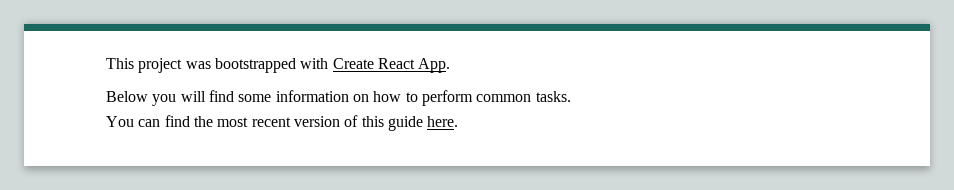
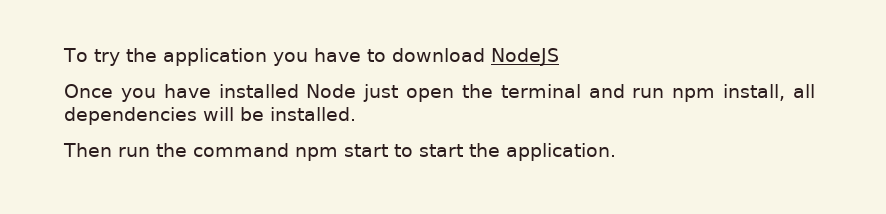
[106,58,451,73] [106,90,571,106] [106,115,459,131] This project was bootstrapped with Create React App. // Below you will find some information on how to perform common tasks. // You can find the most recent version of this guide here. -> [63,48,559,66] [64,84,815,102] [64,107,356,125] [63,143,616,161] To try the application you have to download NodeJS // Once you have installed Node just open the terminal and run npm install, all dependencies will be installed. // Then run the command npm start to start the application.

